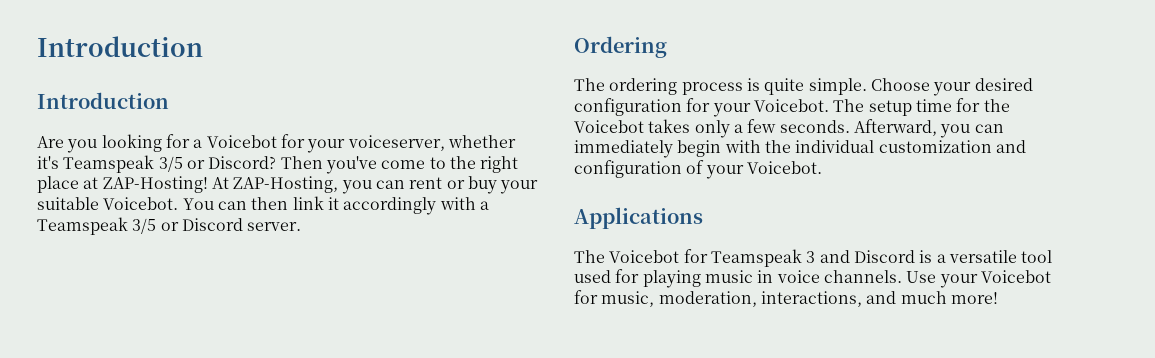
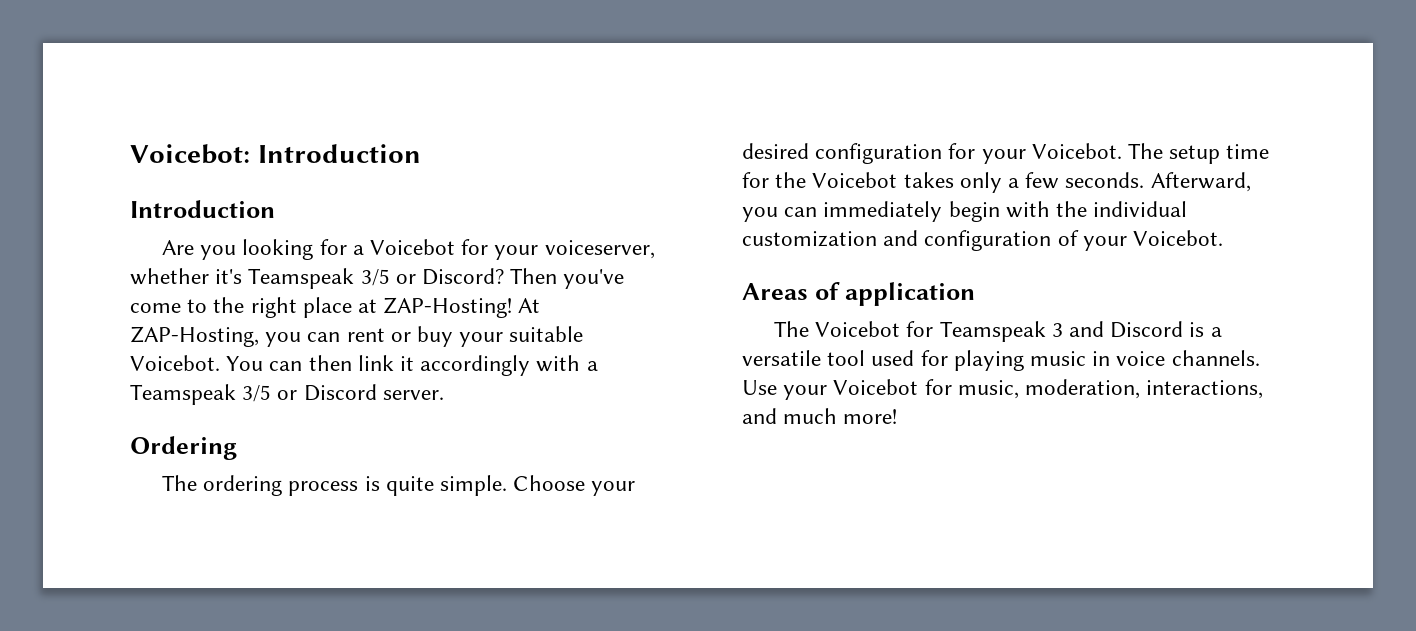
(37, 46) none -> [130,144,250,164] Voicebot:
[574,207,703,229] Applications -> [742,282,975,306] Areas of application

